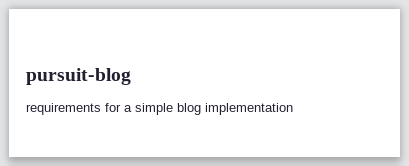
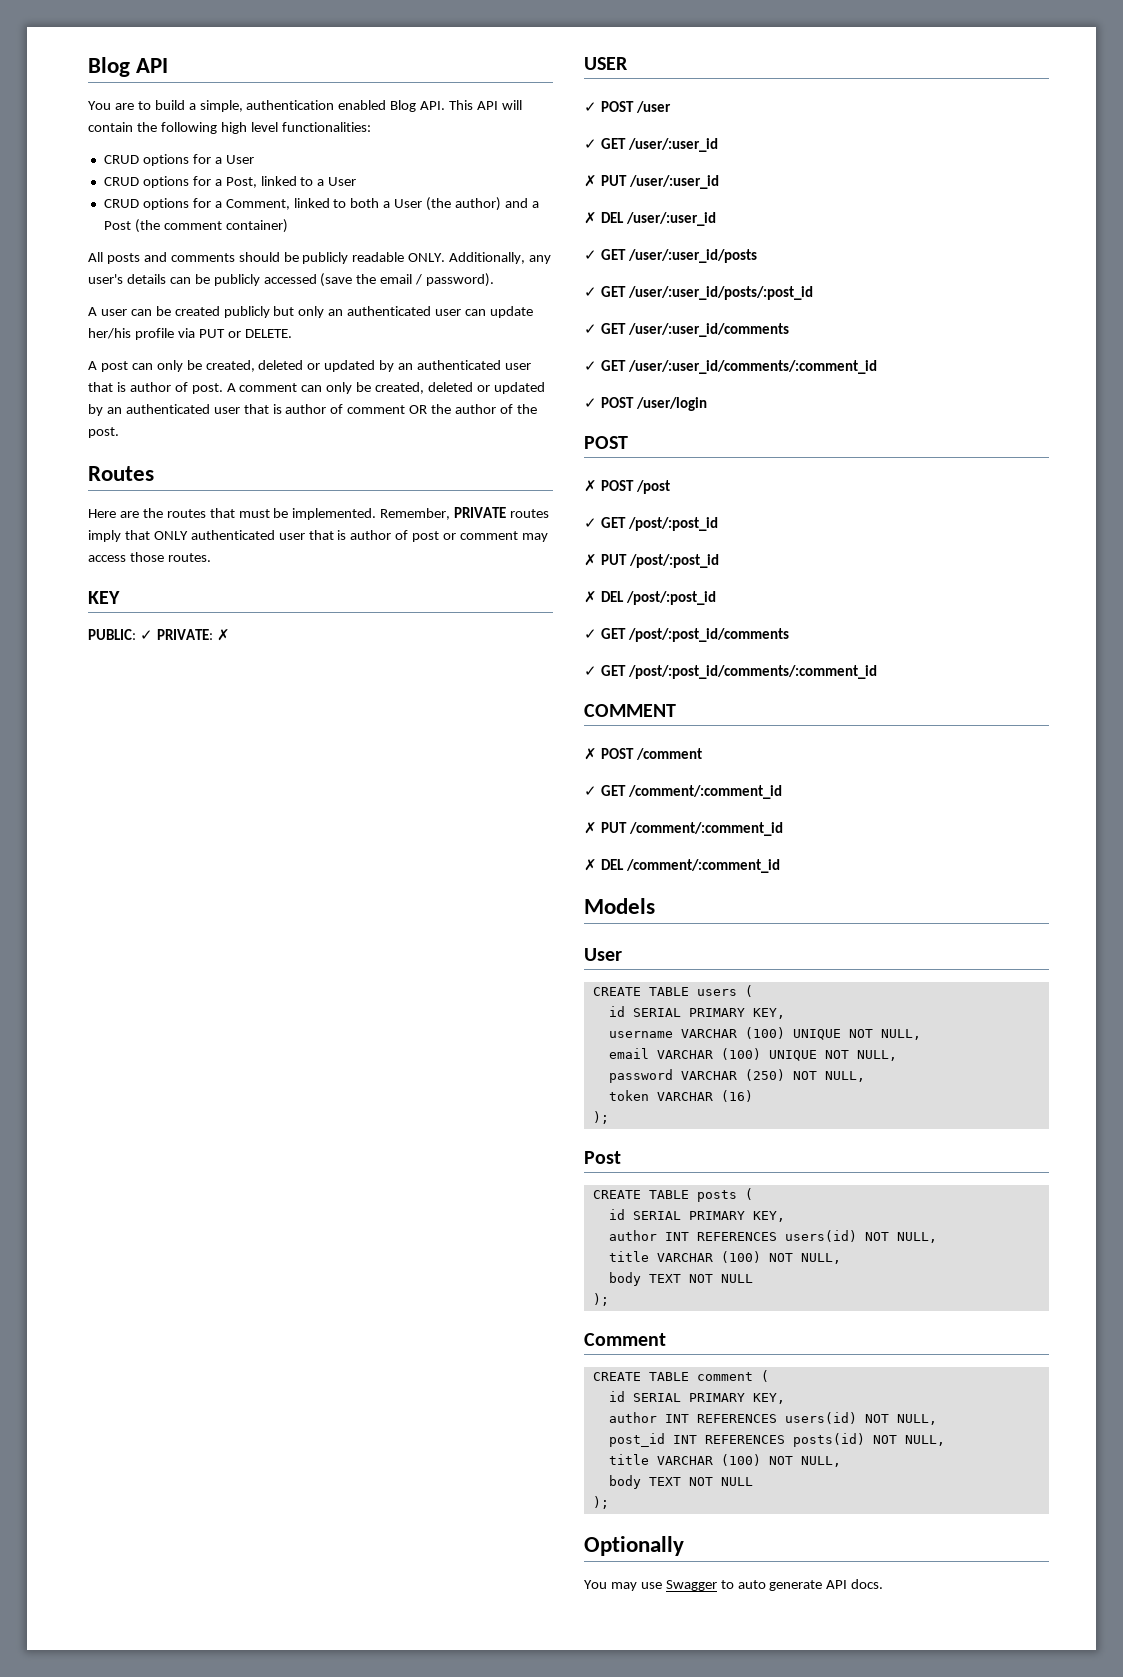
[26,68,131,85] [26,103,293,115] pursuit-blog // requirements for a simple blog implementation -> [88,57,169,77] [88,100,522,112] [88,122,371,134] [103,154,254,166] [103,176,357,188] [103,197,539,211] [103,219,288,233] [88,252,552,264] [88,273,495,287] [88,306,533,318] [88,328,292,340] [88,360,531,372] [88,382,545,394] [88,404,537,416] [88,427,119,438] [88,466,154,481] [88,507,550,520] [88,530,548,542] [88,552,211,562] [88,591,120,604] [88,629,230,641] [584,57,628,70] [584,101,671,113] [584,138,718,152] [584,175,719,189] [584,212,716,226] [584,249,757,263] [584,286,813,300] [584,323,789,337] [584,360,877,374] [584,397,707,411] [584,436,628,449] [584,480,670,494] [584,517,718,531] [584,554,719,568] [584,591,716,605] [584,628,789,642] [584,665,877,679] [584,704,676,717] [584,748,702,760] [584,785,782,799] [584,822,783,836] [584,859,780,873] [584,898,655,914] [584,948,622,961] [592,985,753,997] [608,1006,785,1019] [608,1027,921,1040] [608,1048,897,1061] [608,1069,865,1083] [608,1090,753,1102] [592,1111,609,1124] [584,1151,621,1164] [592,1188,753,1202] [608,1209,785,1222] [608,1230,937,1243] [608,1251,841,1264] [608,1272,753,1286] [592,1293,609,1306] [584,1333,666,1346] [592,1370,769,1382] [608,1391,785,1404] [608,1412,937,1425] [608,1433,945,1447] [608,1454,841,1467] [608,1475,753,1489] [592,1496,609,1509] [584,1536,684,1556] [584,1579,884,1591] Blog API // You are to build a simple, authentication enabled Blog API. This API will contain the following high level functionalities: // CRUD options for a User // CRUD options for a Post, linked to a User // CRUD options for a Comment, linked to both a User (the author) and a Post (the comment container) // All posts and comments should be publicly readable ONLY. Additionally, any user's details can be publicly accessed (save the email / password). // A user can be created publicly but only an authenticated user can update her/his profile via PUT or DELETE. // A post can only be created, deleted or updated by an authenticated user that is author of post. A comment can only be created, deleted or updated by an authenticated user that is author of comment OR the author of the post. // Routes // Here are the routes that must be implemented. Remember, PRIVATE routes imply that ONLY authenticated user that is author of post or comment may access those routes. // KEY // PUBLIC: ✓ PRIVATE: ✗ // USER // ✓ POST /user // ✓ GET /user/:user_id // ✗ PUT /user/:user_id // ✗ DEL /user/:user_id // ✓ GET /user/:user_id/posts // ✓ GET /user/:user_id/posts/:post_id // ✓ GET /user/:user_id/comments // ✓ GET /user/:user_id/comments/:comment_id // ✓ POST /user/login // POST // ✗ POST /post // ✓ GET /post/:post_id // ✗ PUT /post/:post_id // ✗ DEL /post/:post_id // ✓ GET /post/:post_id/comments // ✓ GET /post/:post_id/comments/:comment_id // COMMENT // ✗ POST /comment // ✓ GET /comment/:comment_id // ✗ PUT /comment/:comment_id // ✗ DEL /comment/:comment_id // Models // User // CREATE TABLE users ( // id SERIAL PRIMARY KEY, // username VARCHAR (100) UNIQUE NOT NULL, // email VARCHAR (100) UNIQUE NOT NULL, // password VARCHAR (250) NOT NULL, // token VARCHAR (16) // ); // Post // CREATE TABLE posts ( // id SERIAL PRIMARY KEY, // author INT REFERENCES users(id) NOT NULL, // title VARCHAR (100) NOT NULL, // body TEXT NOT NULL // ); // Comment // CREATE TABLE comment ( // id SERIAL PRIMARY KEY, // author INT REFERENCES users(id) NOT NULL, // post_id INT REFERENCES posts(id) NOT NULL, // title VARCHAR (100) NOT NULL, // body TEXT NOT NULL // ); // Optionally // You may use Swagger to auto generate API docs.

